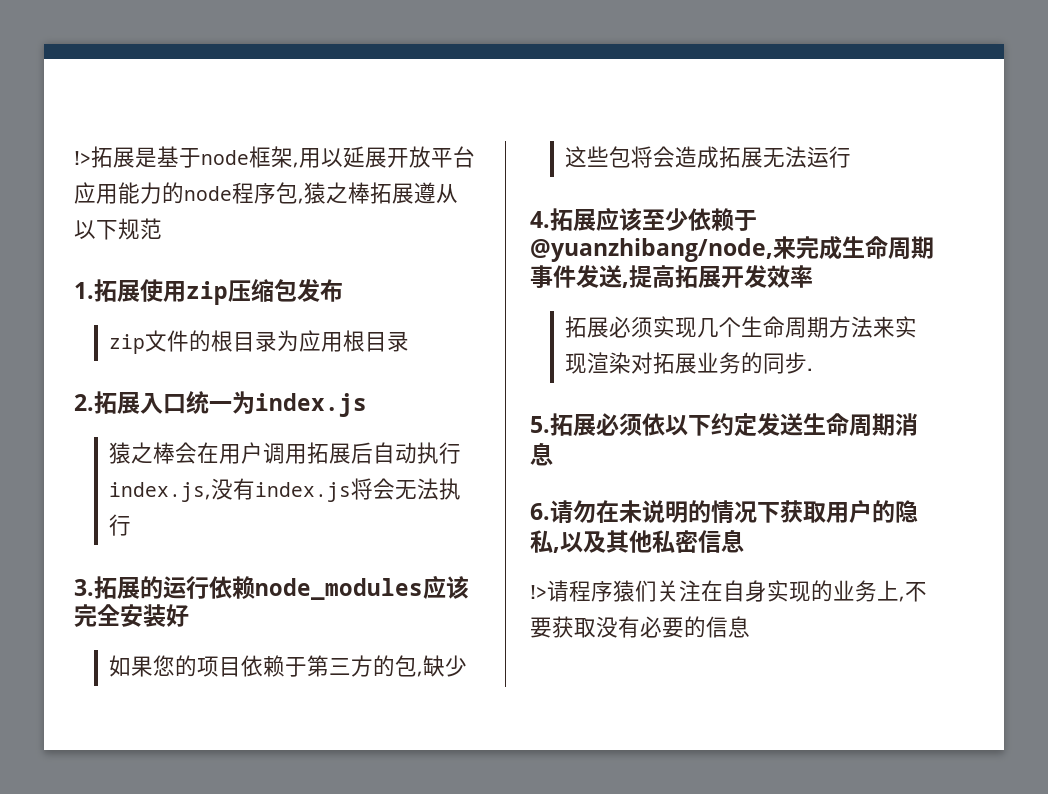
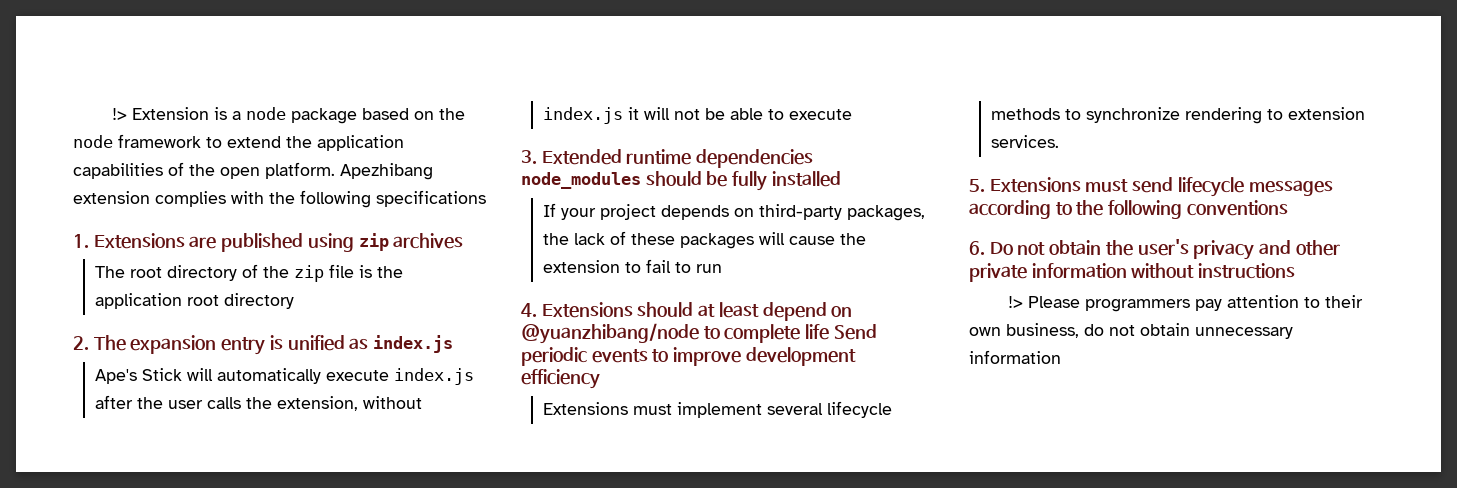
[74,146,475,168] [74,182,458,204] [74,218,162,240] [74,279,343,305] [109,330,410,354] [74,391,367,417] [109,442,462,464] [109,478,462,502] [109,514,132,536] [74,575,469,600] [74,604,189,627] [109,655,468,677] [565,146,852,168] [530,207,757,231] [530,236,934,262] [530,265,813,288] [565,316,918,338] [565,352,814,374] [530,413,918,437] [530,442,553,466] [530,500,918,524] [530,529,744,553] [530,580,927,602] [530,616,750,638] !>拓展是基于node框架,用以延展开放平台应用能力的node程序包,猿之棒拓展遵从以下规范 // 1.拓展使用zip压缩包发布 // zip文件的根目录为应用根目录 // 2.拓展入口统一为index.js // 猿之棒会在用户调用拓展后自动执行index.js,没有index.js将会无法执行 // 3.拓展的运行依赖node_modules应该完全安装好 // 如果您的项目依赖于第三方的包,缺少这些包将会造成拓展无法运行 // 4.拓展应该至少依赖于@yuanzhibang/node,来完成生命周期事件发送,提高拓展开发效率 // 拓展必须实现几个生命周期方法来实现渲染对拓展业务的同步. // 5.拓展必须依以下约定发送生命周期消息 // 6.请勿在未说明的情况下获取用户的隐私,以及其他私密信息 // !>请程序猿们关注在自身实现的业务上,不要获取没有必要的信息 -> [112,107,466,124] [73,134,404,151] [73,162,433,180] [73,190,486,208] [73,233,464,252] [94,264,403,282] [94,293,294,309] [73,335,454,355] [94,368,474,385] [94,395,422,411] [542,107,852,124] [521,149,814,168] [521,171,841,191] [542,203,925,221] [542,231,866,249] [542,259,722,273] [521,302,853,321] [521,323,877,344] [521,347,856,366] [521,369,600,389] [542,401,892,418] [990,107,1365,124] [990,135,1059,148] [969,177,1333,197] [969,200,1288,219] [969,239,1340,260] [969,263,1296,282] [1008,295,1364,312] [969,323,1293,339] [969,350,1061,364] !> Extension is a node package based on the node framework to extend the application capabilities of the open platform. Apezhibang extension complies with the following specifications // 1. Extensions are published using zip archives // The root directory of the zip file is the application root directory // 2. The expansion entry is unified as index.js // Ape's Stick will automatically execute index.js after the user calls the extension, without index.js it will not be able to execute // 3. Extended runtime dependencies node_modules should be fully installed // If your project depends on third-party packages, the lack of these packages will cause the extension to fail to run // 4. Extensions should at least depend on @yuanzhibang/node to complete life Send periodic events to improve development efficiency // Extensions must implement several lifecycle methods to synchronize rendering to extension services. // 5. Extensions must send lifecycle messages according to the following conventions // 6. Do not obtain the user's privacy and other private information without instructions // !> Please programmers pay attention to their own business, do not obtain unnecessary information

